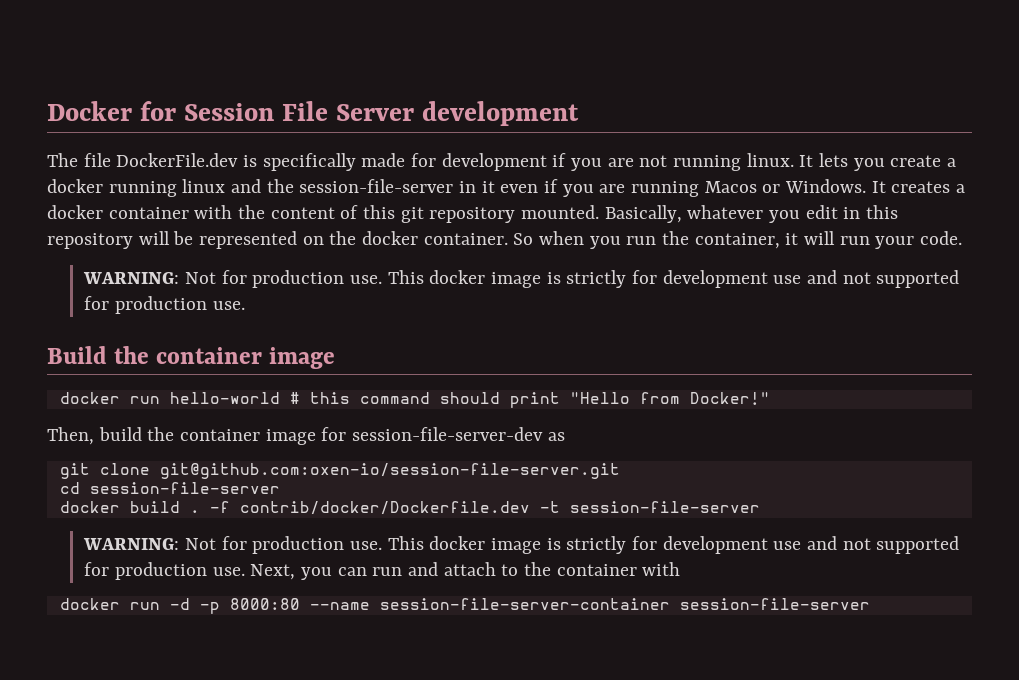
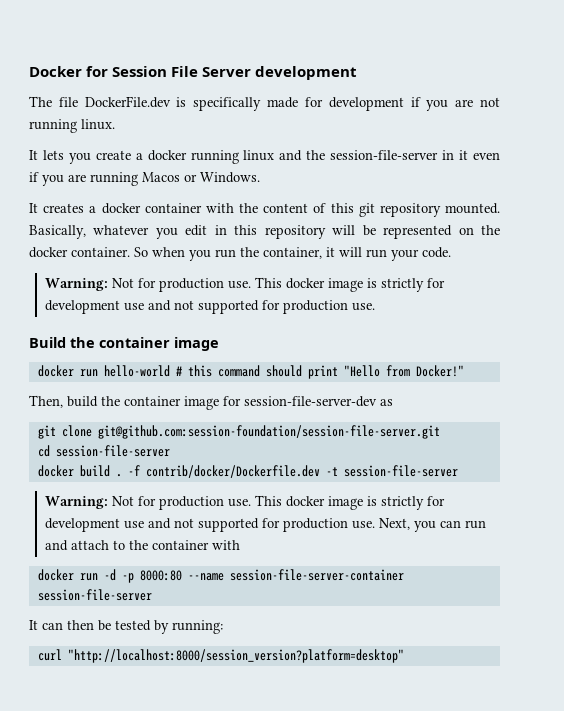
(794, 160) none -> (115, 124) //
(867, 186) none -> (260, 177) //
[83,272,180,284] WARNING: -> [45,278,109,291] Warning:
[159,463,620,479] git@github.com:oxen-io/session-file-server.git -> [97,425,440,439] git@github.com:session-foundation/session-file-server.git
[83,538,180,550] WARNING: -> [45,496,109,509] Warning:
(870, 604) none -> [29,620,223,634] [37,649,404,663] // It can then be tested by running: // curl "http://localhost:8000/session_version?platform=desktop"

